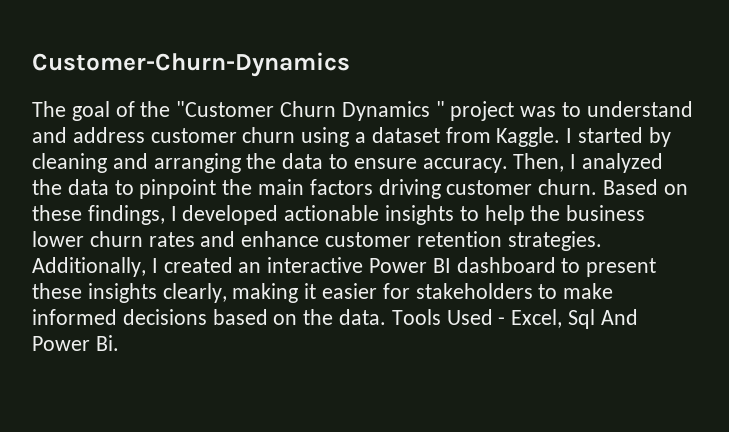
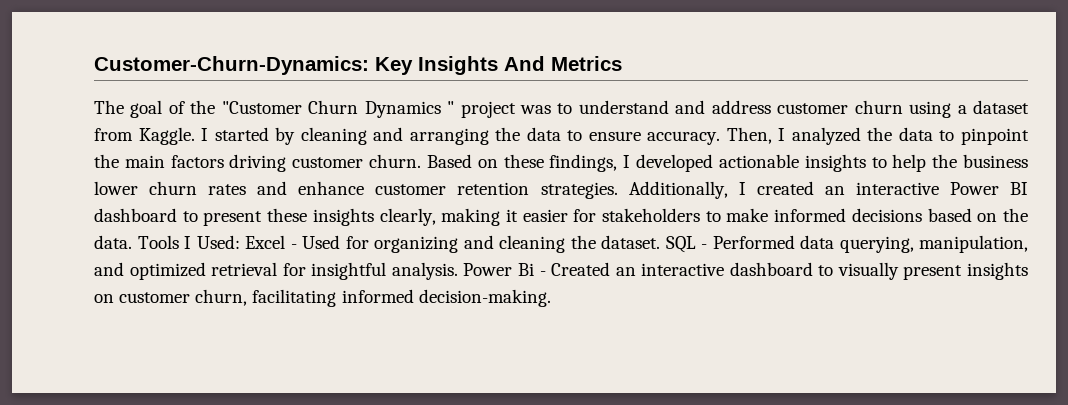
[32,52,350,77] Customer-Churn-Dynamics -> [94,56,622,75] Customer-Churn-Dynamics: Key Insights And Metrics
[446,309,638,329] [32,335,119,351] Used - Excel, Sql And Power Bi. -> [184,235,1028,253] [94,262,1028,280] [94,289,551,307] I Used: Excel - Used for organizing and cleaning the dataset. SQL - Performed data querying, manipulation, and optimized retrieval for insightful analysis. Power Bi - Created an interactive dashboard to visually present insights on customer churn, facilitating informed decision-making.

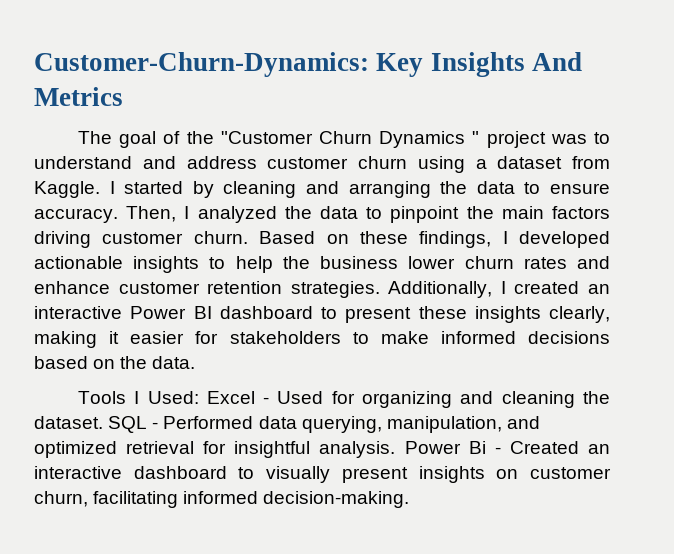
(132, 242) none -> (196, 362) //

